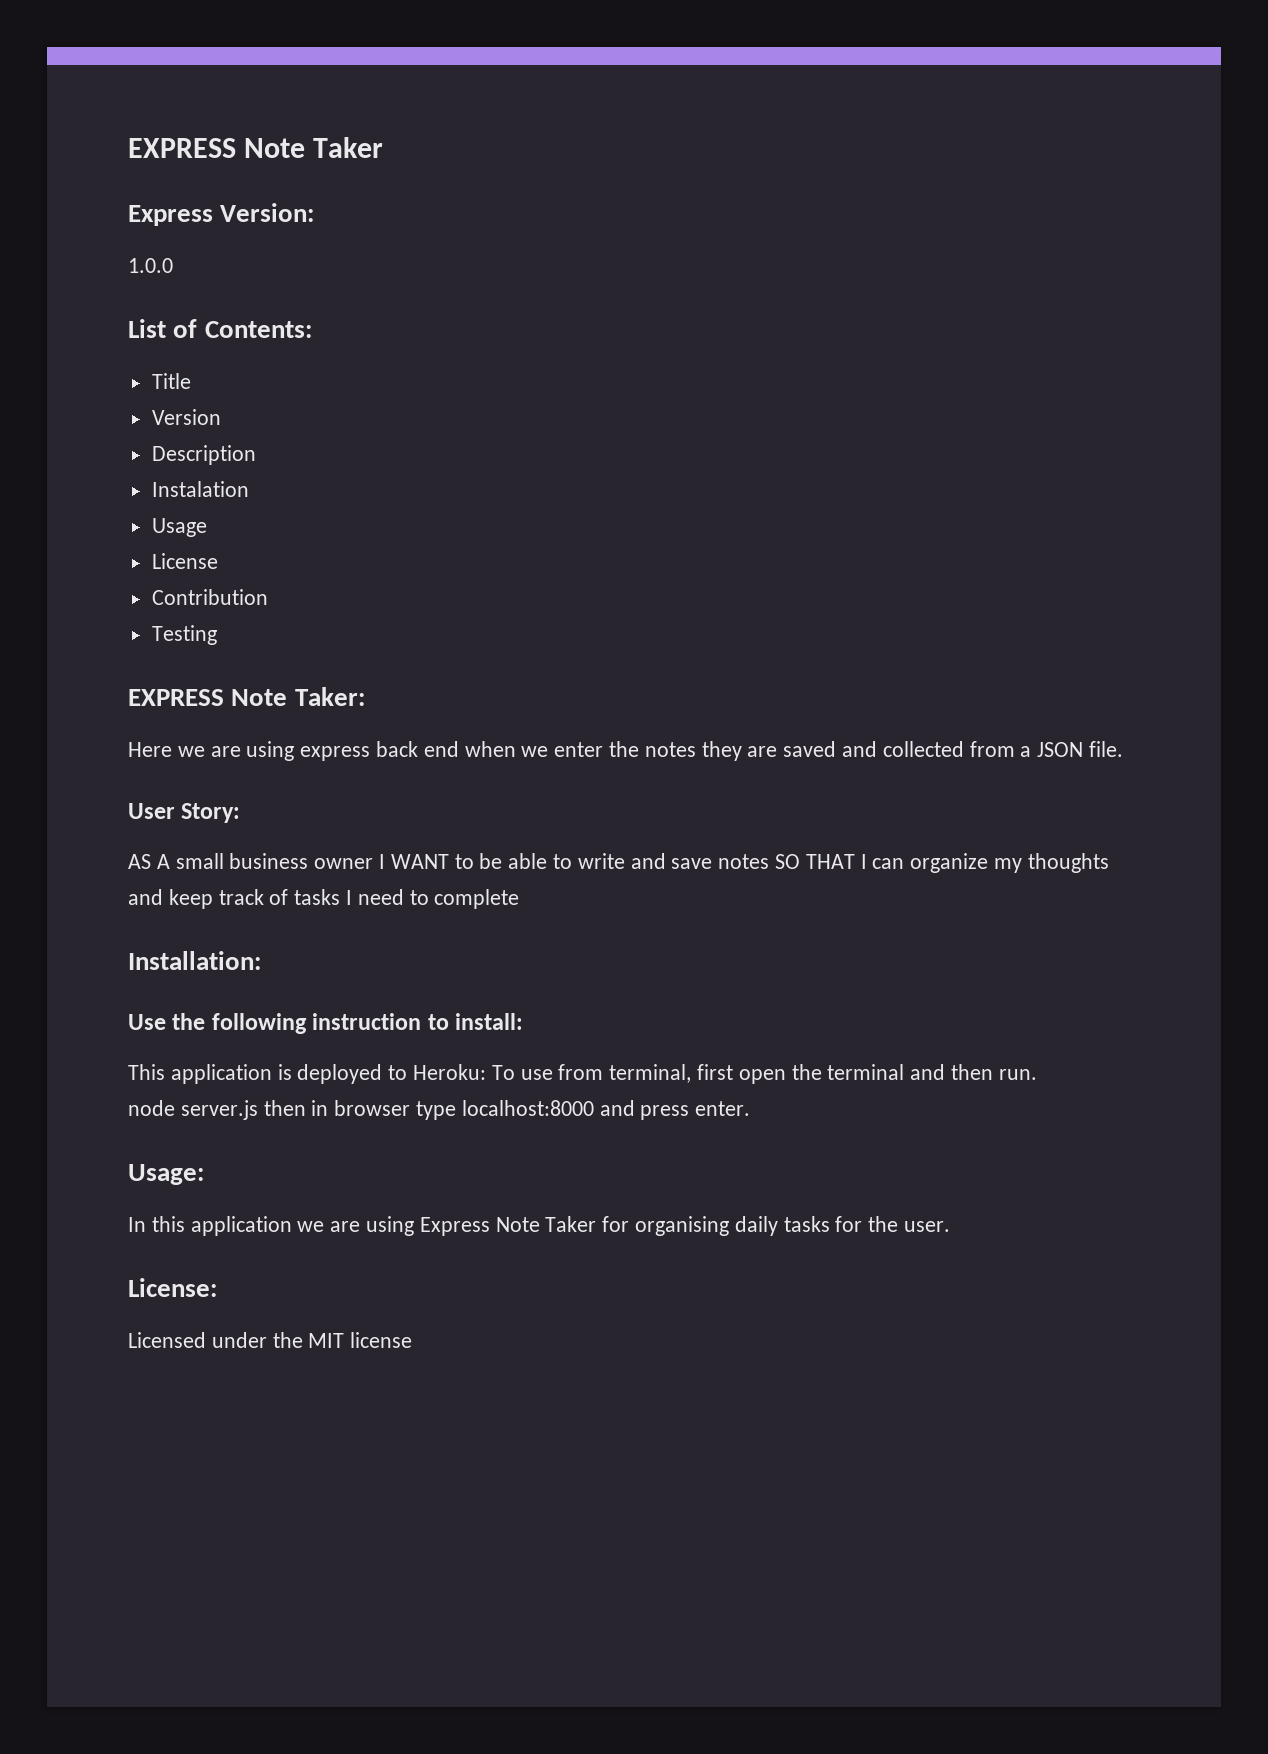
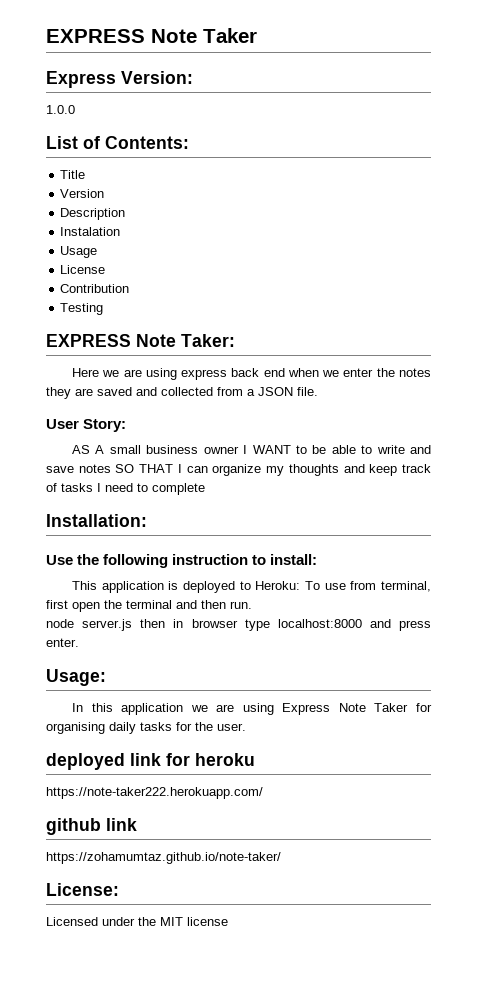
(951, 1226) none -> [46,753,255,770] [46,787,263,799] [46,818,137,835] [46,852,281,864] // deployed link for heroku // https://note-taker222.herokuapp.com/ // github link // https://zohamumtaz.github.io/note-taker/

